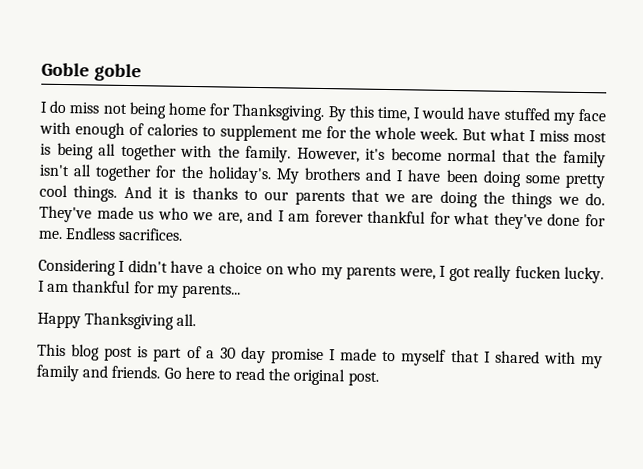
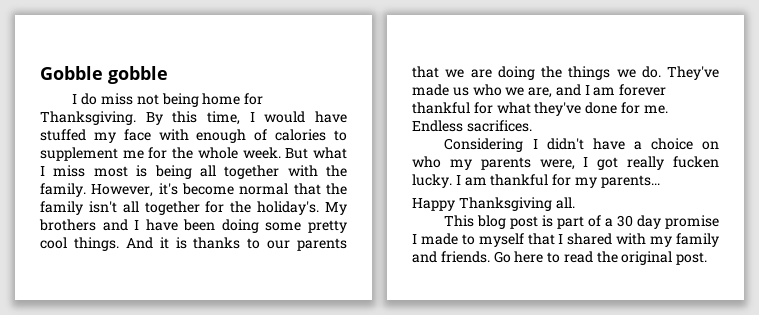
[41,62,143,82] Goble goble -> [40,66,168,84] Gobble gobble

